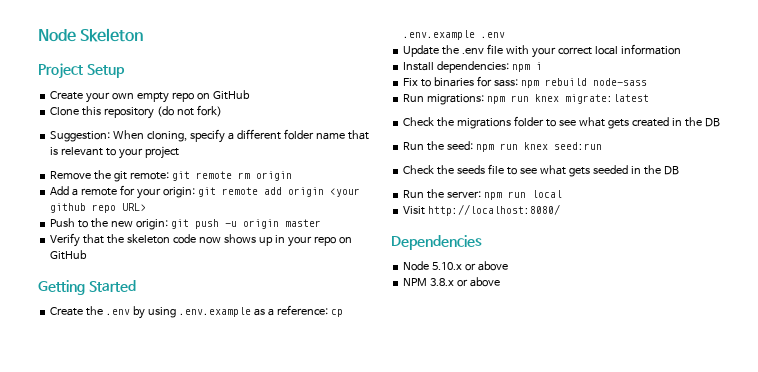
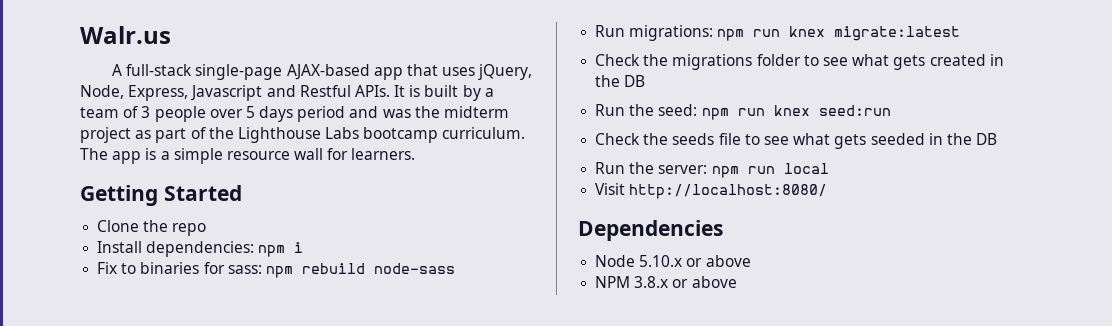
[38,28,144,42] [38,63,125,79] [50,90,250,103] [50,105,222,119] [50,129,369,143] [50,146,179,159] [50,170,292,182] [50,185,360,199] [50,203,147,213] [50,218,321,230] [50,233,352,247] [50,250,88,260] [38,280,136,295] [50,305,343,319] [403,30,506,40] [403,44,681,58] Node Skeleton // Project Setup // Create your own empty repo on GitHub // Clone this repository (do not fork) // Suggestion: When cloning, specify a different folder name that is relevant to your project // Remove the git remote: git remote rm origin // Add a remote for your origin: git remote add origin <your github repo URL> // Push to the new origin: git push -u origin master // Verify that the skeleton code now shows up in your repo on GitHub // Getting Started // Create the .env by using .env.example as a reference: cp .env.example .env // Update the .env file with your correct local information -> [80,26,171,44] [112,64,533,80] [80,85,494,101] [80,106,510,122] [80,127,526,143] [80,148,416,164] [80,185,242,206] [97,220,207,236] Walr.us // A full-stack single-page AJAX-based app that uses jQuery, Node, Express, Javascript and Restful APIs. It is built by a team of 3 people over 5 days period and was the midterm project as part of the Lighthouse Labs bootcamp curriculum. The app is a simple resource wall for learners. // Getting Started // Clone the repo

